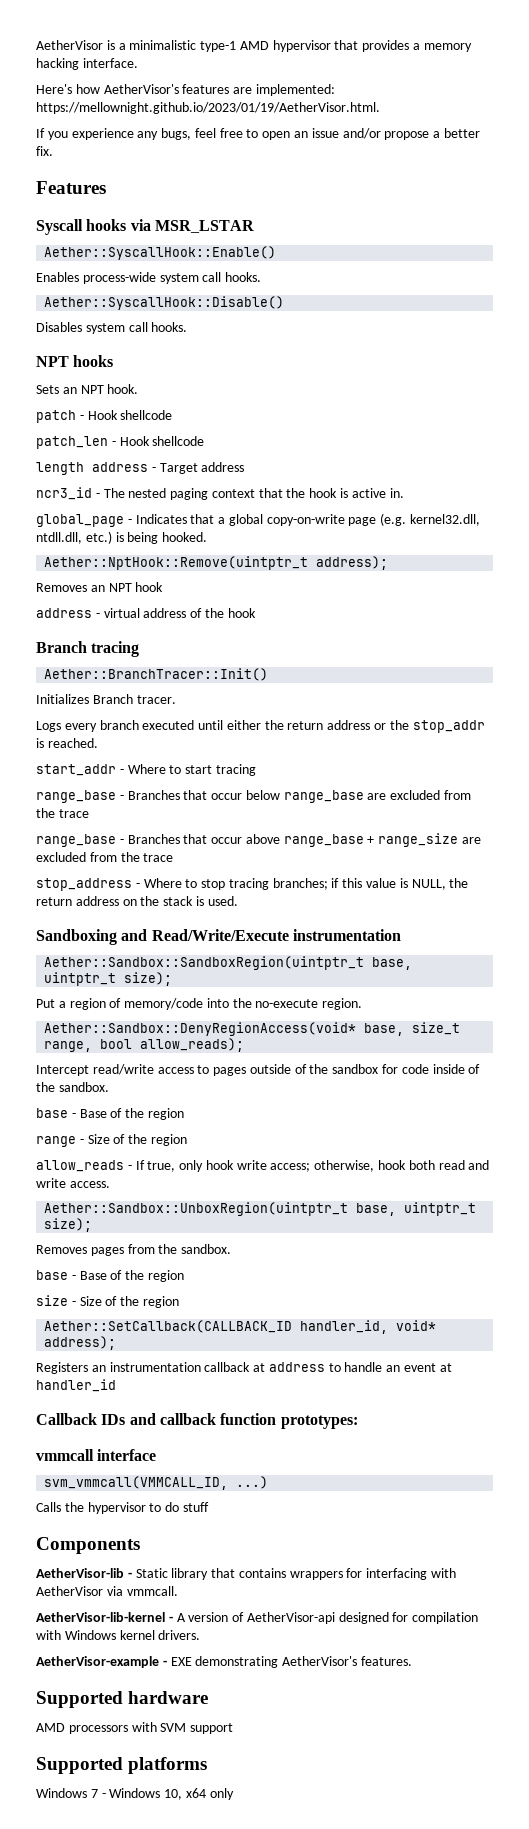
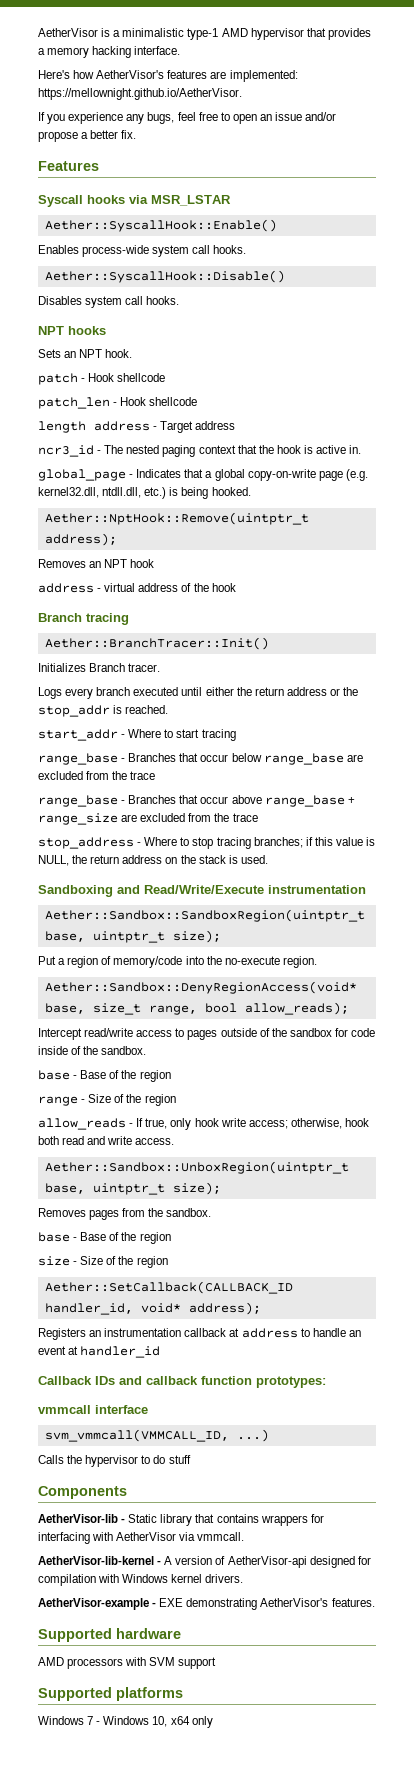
[36,102,380,114] https://mellownight.github.io/2023/01/19/AetherVisor.html. -> [38,88,242,100] https://mellownight.github.io/AetherVisor.

